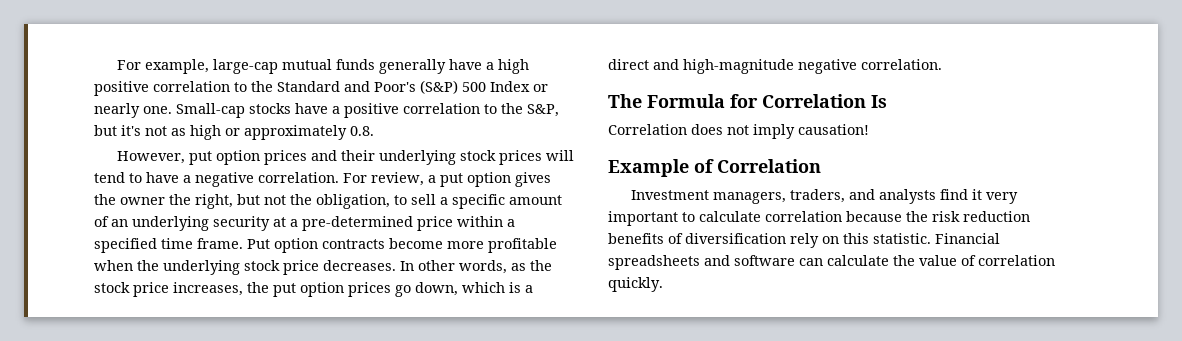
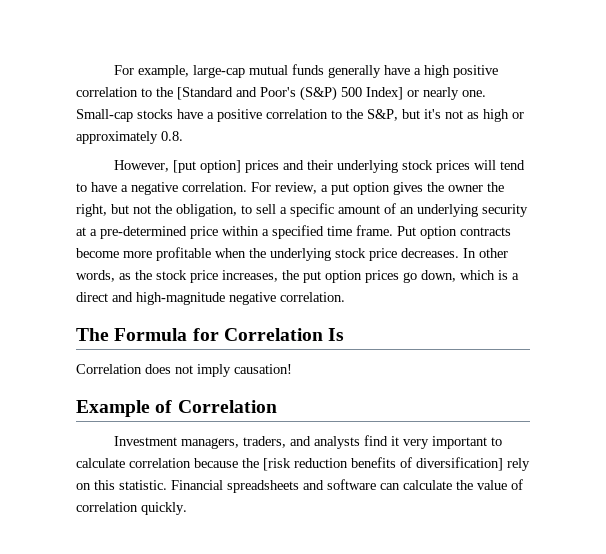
[277,81,340,92] Standard -> [177,87,233,100] [Standard
[490,81,530,92] Index -> [366,87,403,100] Index]
[188,150,260,165] put option -> [172,160,241,173] [put option]
[932,211,960,222] risk -> [263,458,291,471] [risk
[685,233,786,244] diversification -> [416,457,503,471] diversification]

